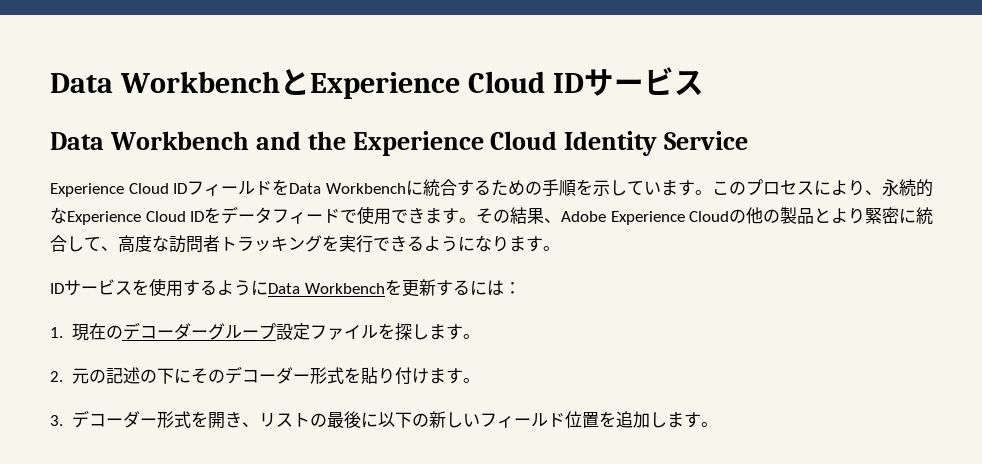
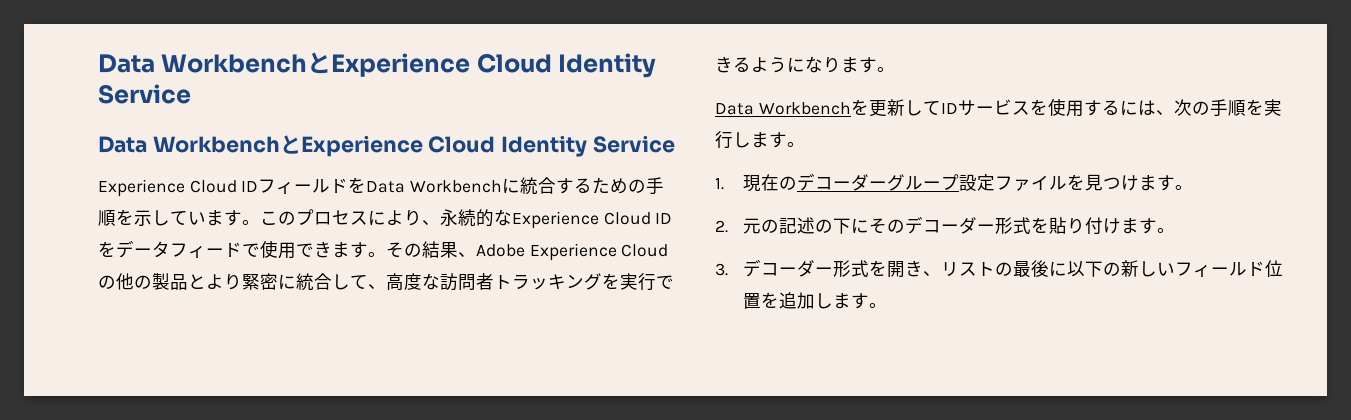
[50,67,704,99] [50,131,346,150] Data WorkbenchとExperience Cloud IDサービス // Data Workbench and the -> [98,52,657,78] [98,84,191,104] [98,135,301,154] Data WorkbenchとExperience Cloud Identity Service // Data Workbenchと
(560, 248) none -> [715,99,941,117] Data Workbenchを更新して
[217,279,521,297] ようにData Workbenchを更新するには： -> [1119,99,1282,117] [715,131,805,149] には、次の手順を実行します。
[394,323,429,341] 探し -> [1085,174,1140,191] 見つけ

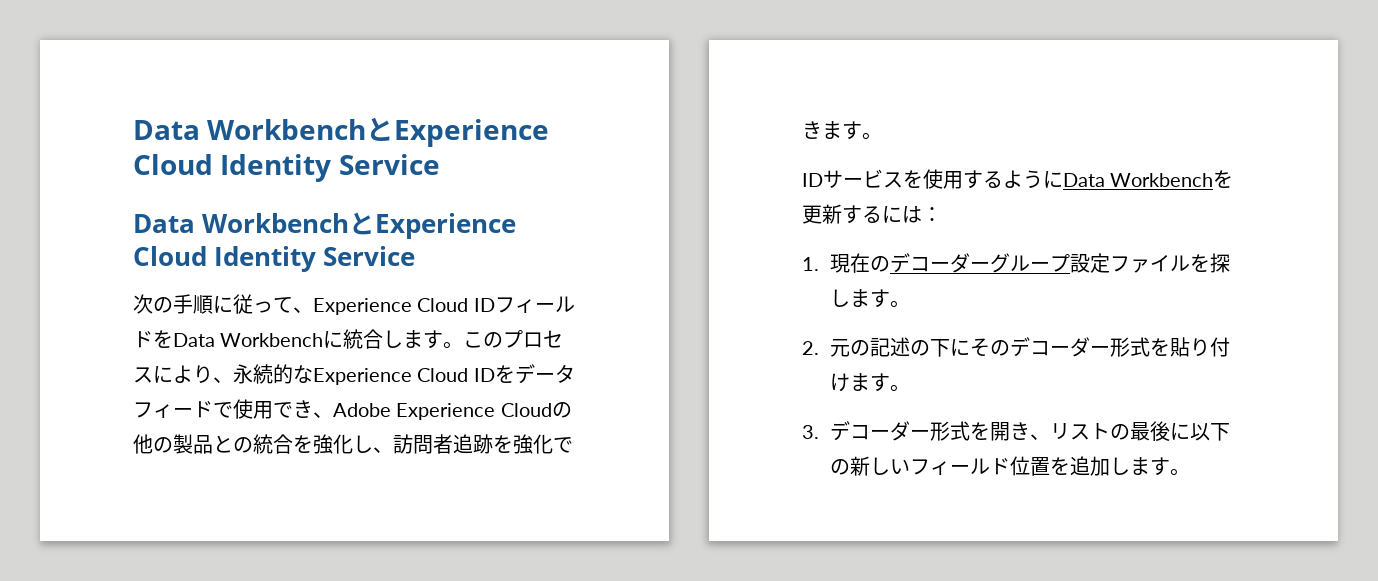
(675, 144) none -> [133,294,313,314] 次の手順に従って、
[556,177,665,195] [98,209,206,226] するための手順を示してい -> [383,330,404,348] し
[332,241,458,258] ます。その結果 -> (313, 409) none
[206,273,674,291] [715,56,895,73] [715,99,941,117] より緊密に統合して、高度な訪問者トラッキングを実行できるようになります。 // Data Workbenchを更新して -> [233,434,573,454] [802,121,882,140] の統合を強化し、訪問者追跡を強化できます。 //
[1119,99,1282,117] [715,131,805,149] には、次の手順を実行します。 -> [1003,170,1234,188] [802,204,942,224] ようにData Workbenchを更新するには：
[1085,174,1140,191] 見つけ -> [1209,253,1230,273] [829,289,850,307] 探し

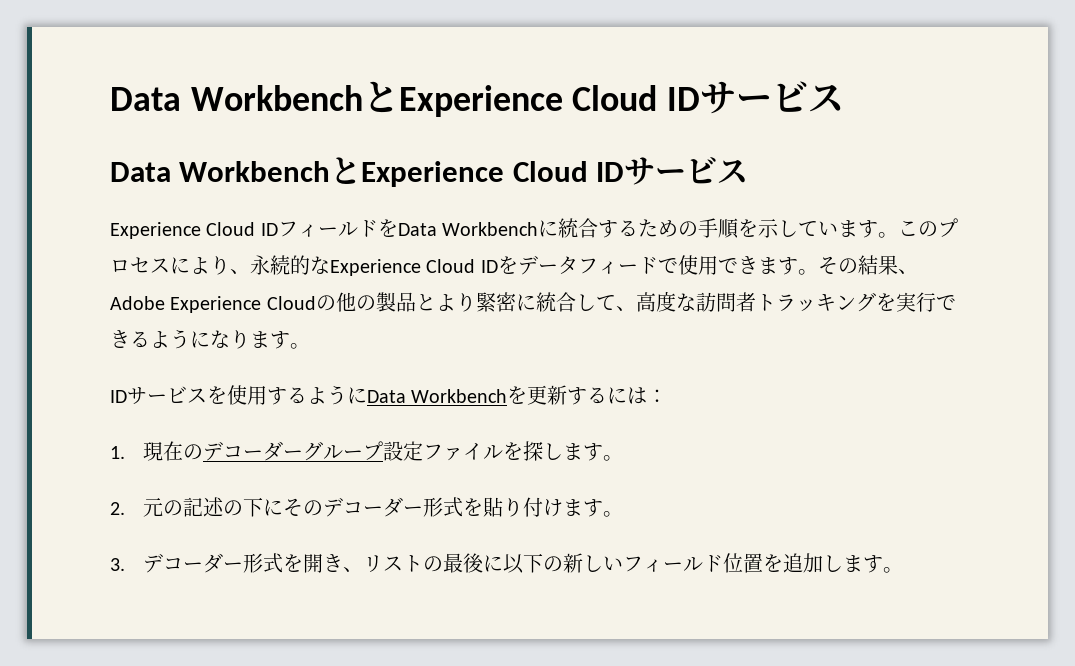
[133,117,550,147] [133,154,440,182] [133,212,516,239] [133,246,415,272] [133,294,313,314] Data WorkbenchとExperience Cloud Identity Service // Data WorkbenchとExperience Cloud Identity Service // 次の手順に従って、 -> [110,81,845,117] [110,157,749,187] Data WorkbenchとExperience Cloud IDサービス // Data WorkbenchとExperience Cloud IDサービス //
[383,330,404,348] し -> [598,218,839,239] するための手順を示してい
(313, 409) none -> [757,255,898,275] ます。その結果
[233,434,573,454] [802,121,822,139] の統合を強化し、訪問者追跡を強化でき -> [435,291,956,312] [110,329,250,349] より緊密に統合して、高度な訪問者トラッキングを実行できるようになり

